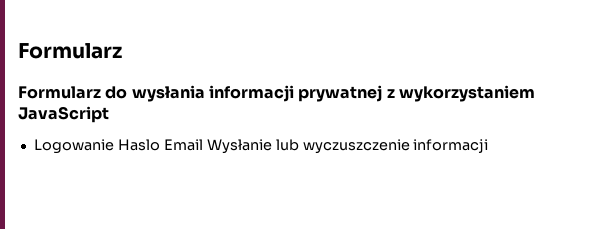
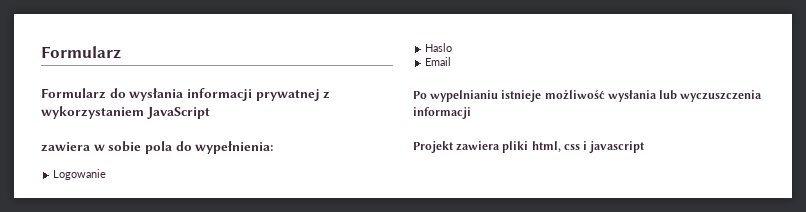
(109, 114) none -> [41,141,274,154] // zawiera w sobie pola do wypełnienia:
(114, 146) none -> (107, 174) //
(160, 145) none -> (453, 47) //
[206,139,489,154] Wysłanie lub wyczuszczenie informacji -> [413,90,763,102] [413,107,471,119] [413,141,646,153] // Po wypelnianiu istnieje możliwość wysłania lub wyczuszczenia informacji // Projekt zawiera pliki html, css i javascript

